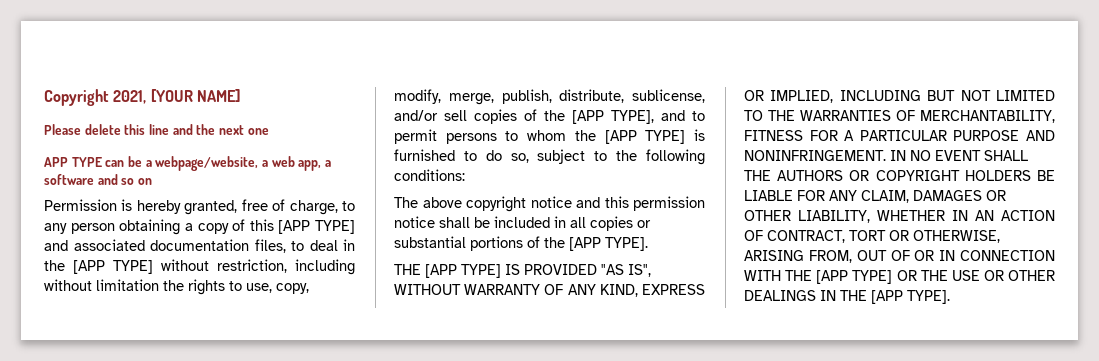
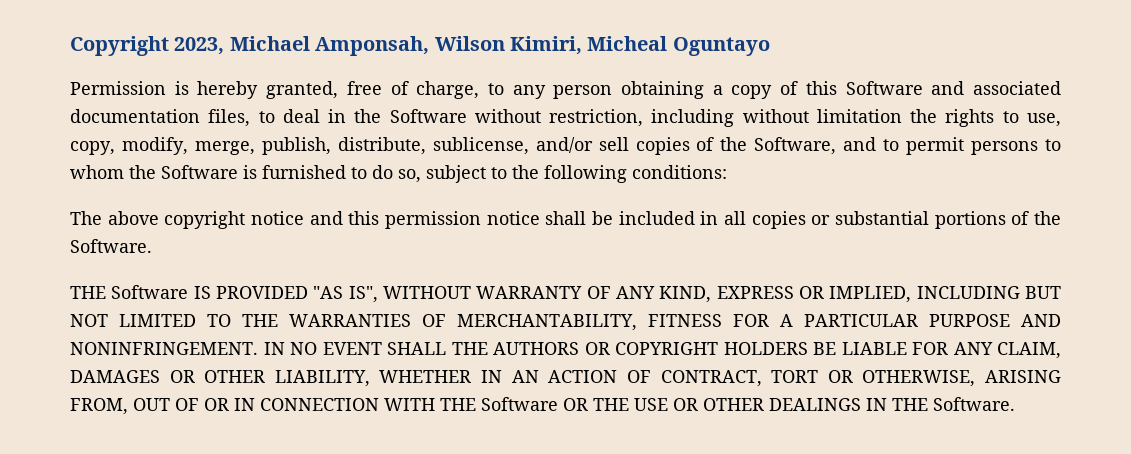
[113,89,240,104] [44,124,269,135] [44,156,331,171] [44,174,152,185] 2021, [YOUR NAME] // Please delete this line and the next one // APP TYPE can be a webpage/website, a web app, a software and so on -> [174,36,770,56] 2023, Michael Amponsah, Wilson Kimiri, Micheal Oguntayo
[278,220,355,234] [APP TYPE] -> [845,81,923,95] Software
[73,260,153,274] [APP TYPE] -> [389,109,467,123] Software
[572,110,654,124] [APP TYPE], -> [754,137,837,155] Software,
[604,130,686,144] [APP TYPE] -> [161,165,238,179] Software
[569,237,648,251] [394,264,501,278] [APP TYPE]. // THE [APP TYPE] -> [70,239,152,253] [70,285,189,299] Software. // THE Software
[816,270,893,284] [APP TYPE] -> [481,397,558,411] Software
[871,290,950,304] [APP TYPE]. -> [933,397,1015,411] Software.

